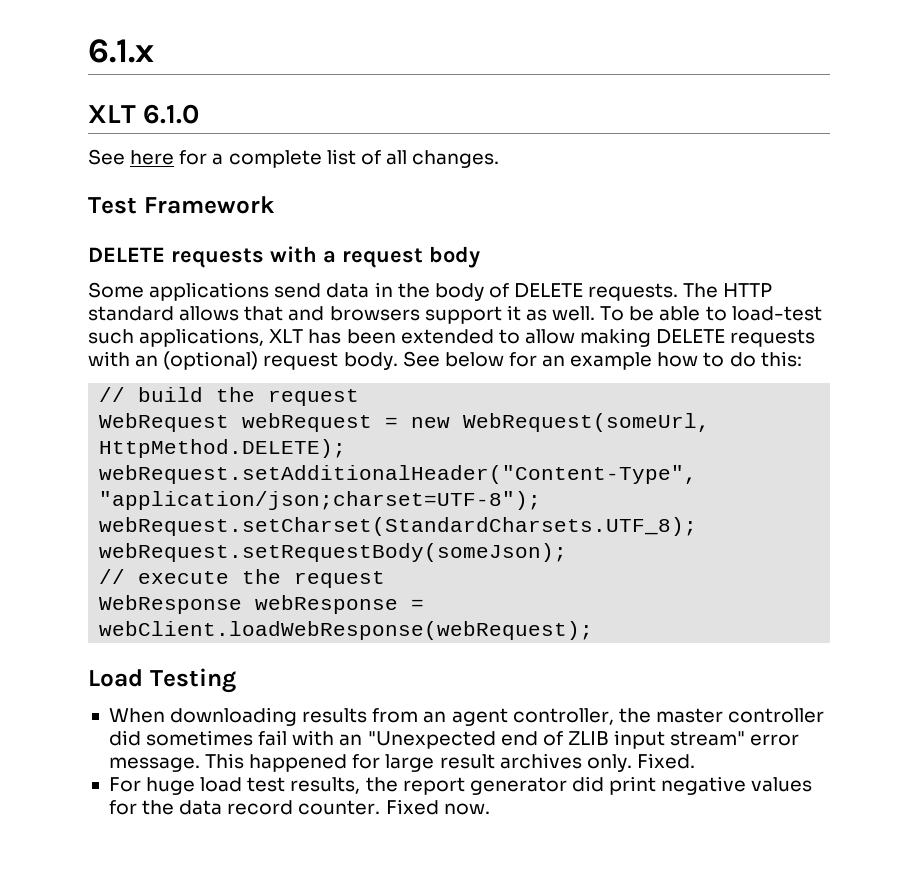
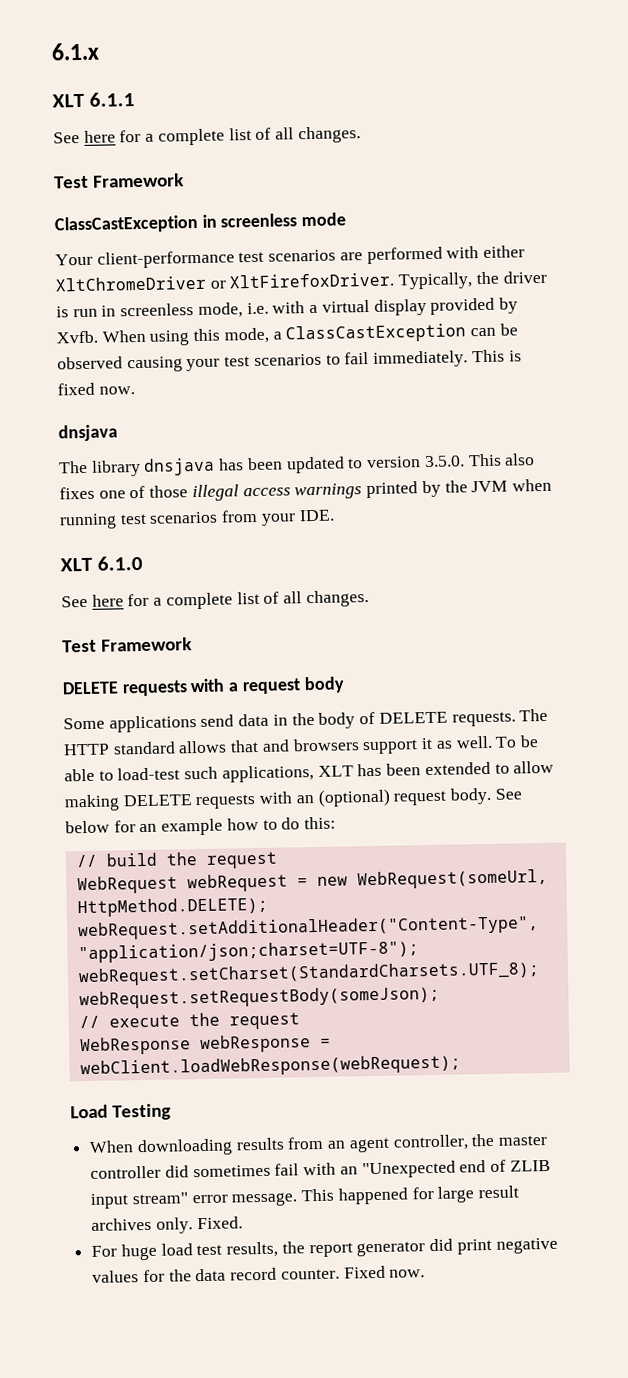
(154, 51) none -> [52,92,135,108] [53,126,361,146] [54,173,185,189] [54,212,347,234] [55,245,526,269] [55,270,547,292] [56,297,518,318] [56,323,518,346] [57,349,522,373] [57,382,135,396] [58,424,118,442] [58,453,536,477] [59,478,552,502] [59,509,335,530] // XLT 6.1.1 // See here for a complete list of all changes. // Test Framework // ClassCastException in screenless mode // Your client-performance test scenarios are performed with either XltChromeDriver or XltFirefoxDriver. Typically, the driver is run in screenless mode, i.e. with a virtual display provided by Xvfb. When using this mode, a ClassCastException can be observed causing your test scenarios to fail immediately. This is fixed now. // dnsjava // The library dnsjava has been updated to version 3.5.0. This also fixes one of those illegal access warnings printed by the JVM when running test scenarios from your IDE.

